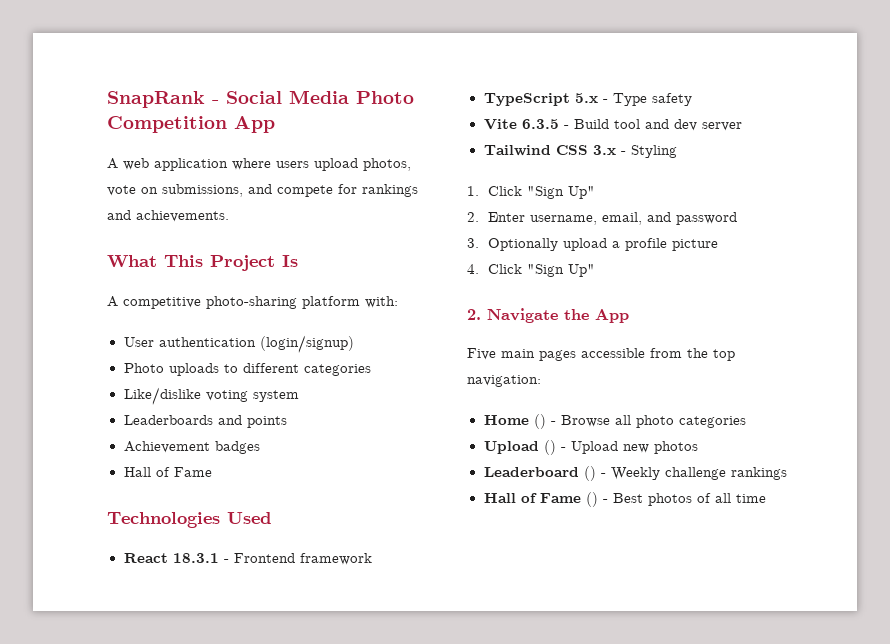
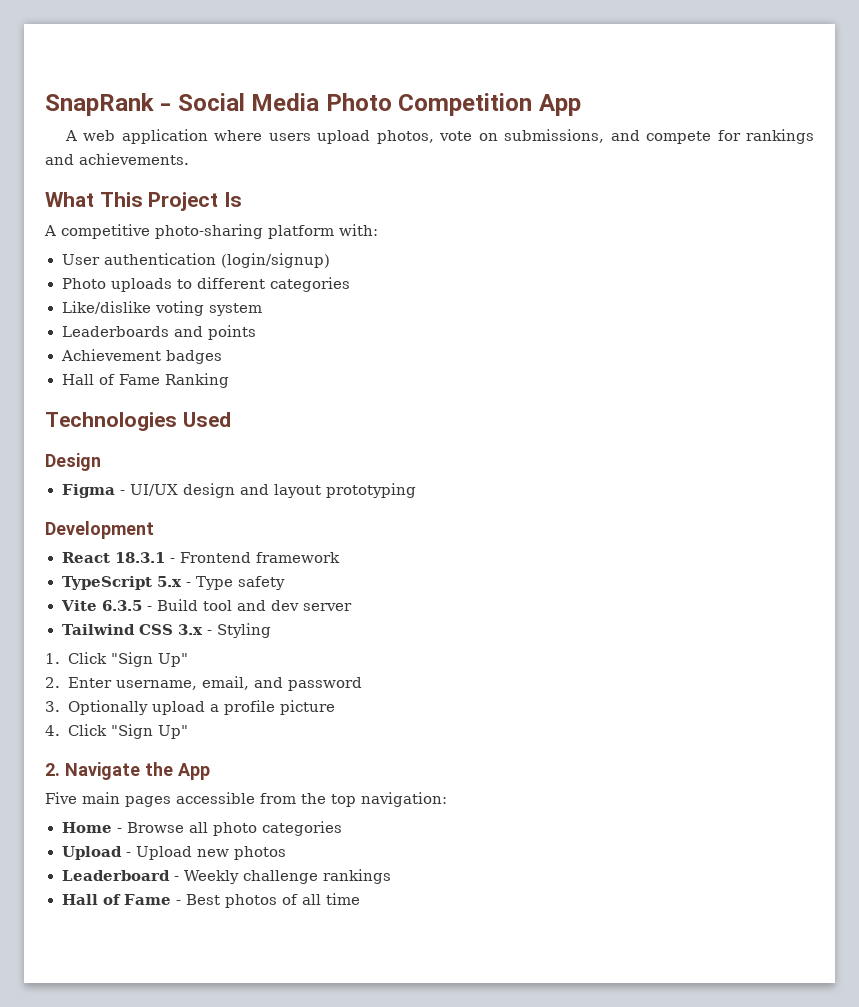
(212, 472) none -> [165,373,230,388] Ranking
(271, 518) none -> [45,453,101,471] [61,483,416,498] [45,521,154,539] // Design // Figma - UI/UX design and layout prototyping // Development
[533,414,546,429] () -> (112, 827) none
[543,440,556,455] () -> (122, 853) none
[583,466,596,481] () -> (170, 875) none
[585,492,598,507] () -> (171, 899) none

